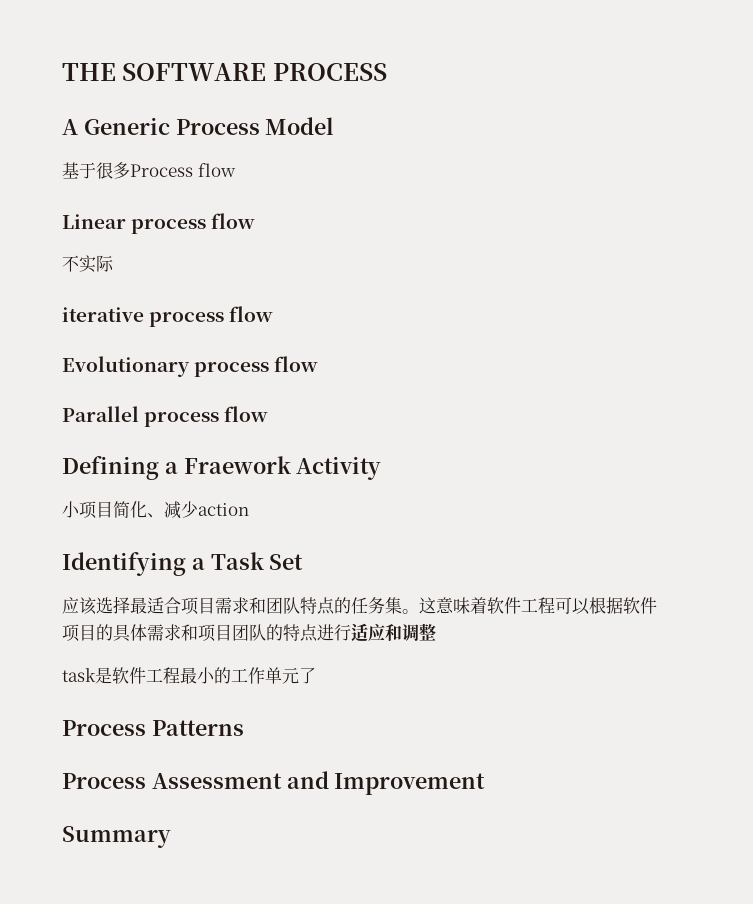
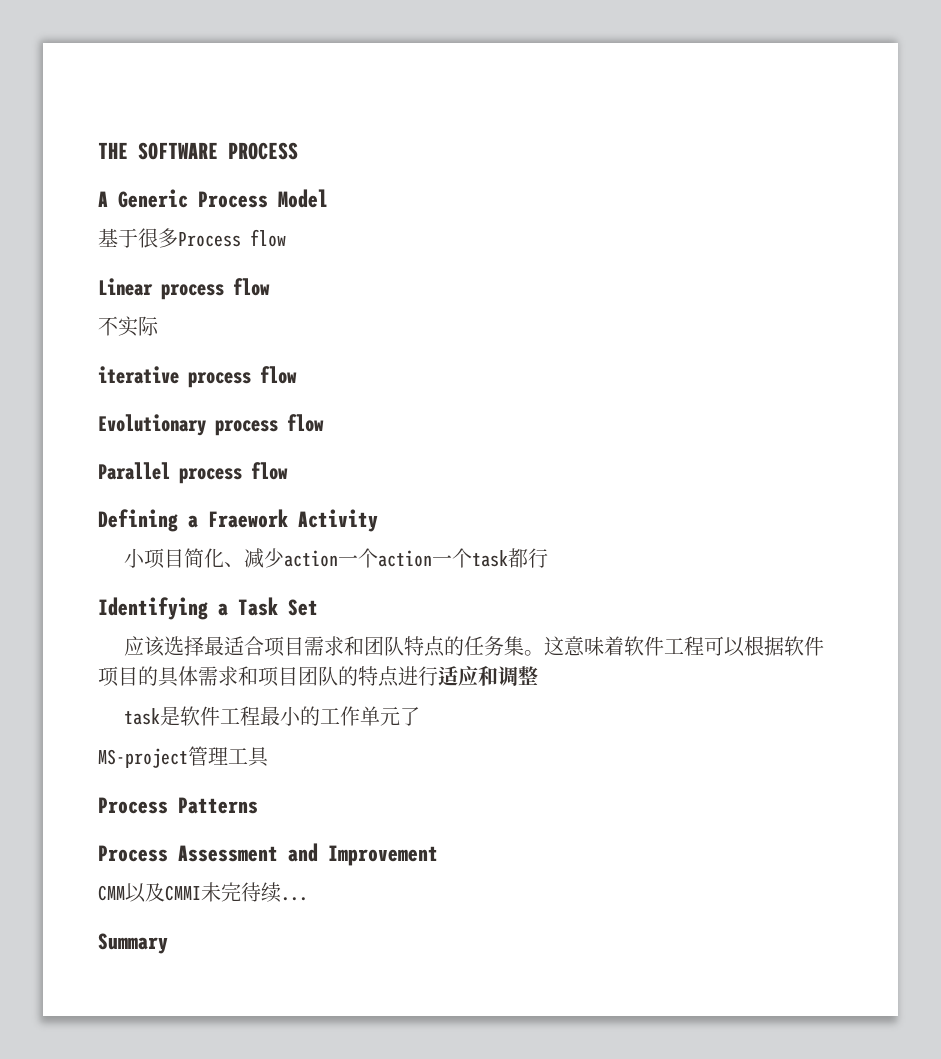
(249, 509) none -> [338,548,549,568] 一个action一个task都行
(316, 675) none -> [98,746,269,768] // MS-project管理工具
(486, 784) none -> [98,882,308,903] // CMM以及CMMI未完待续...

